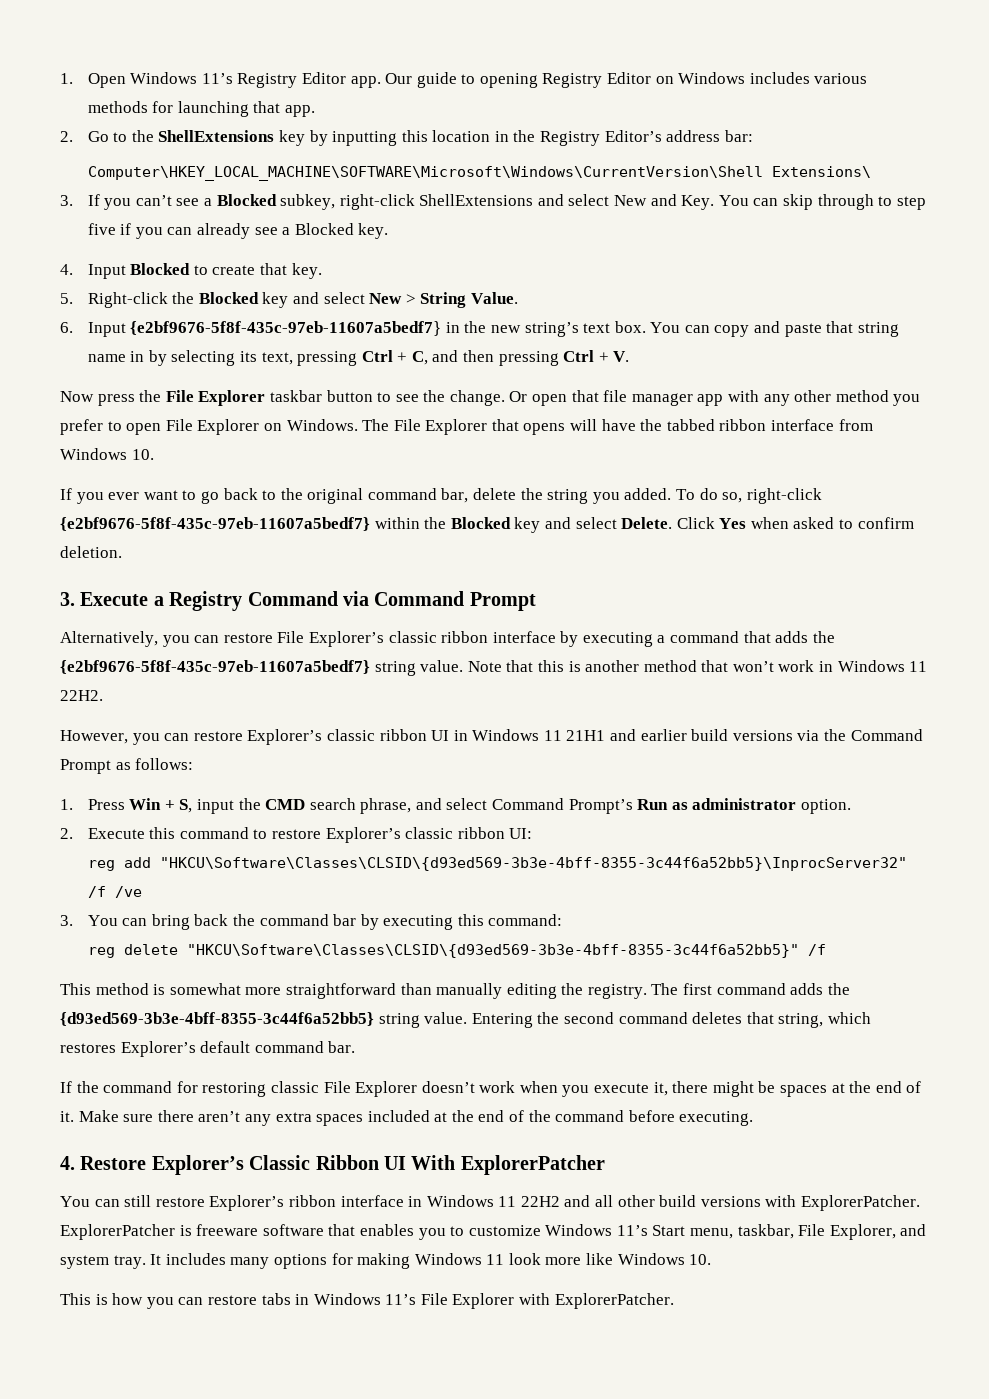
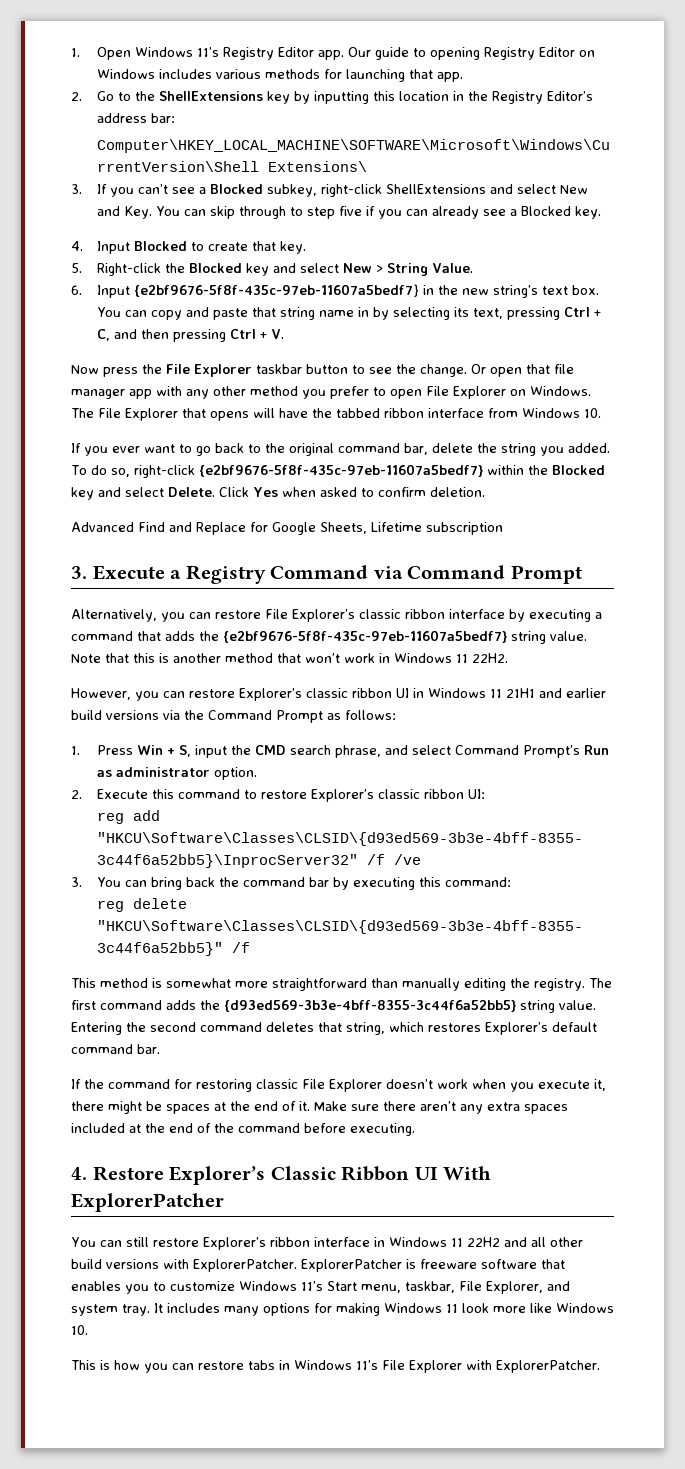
(122, 552) none -> [71,522,503,535] // Advanced Find and Replace for Google Sheets, Lifetime subscription

